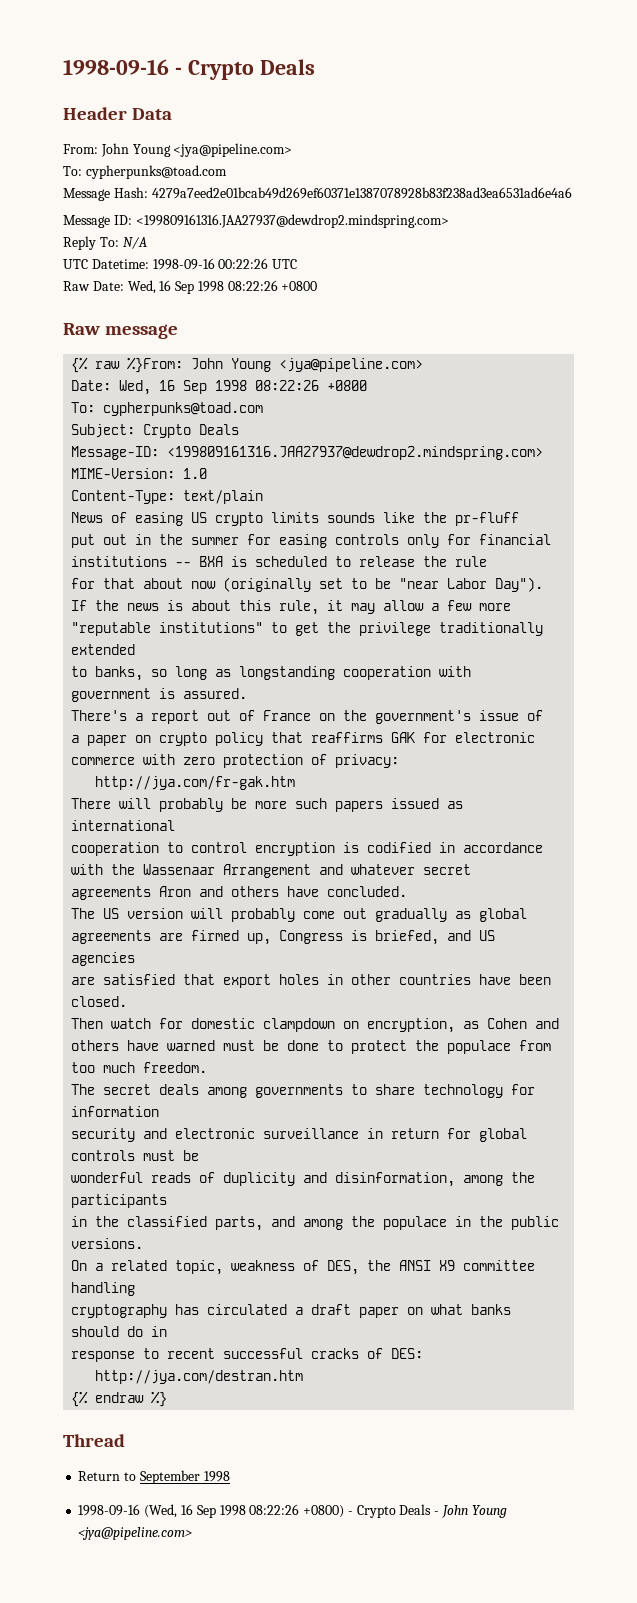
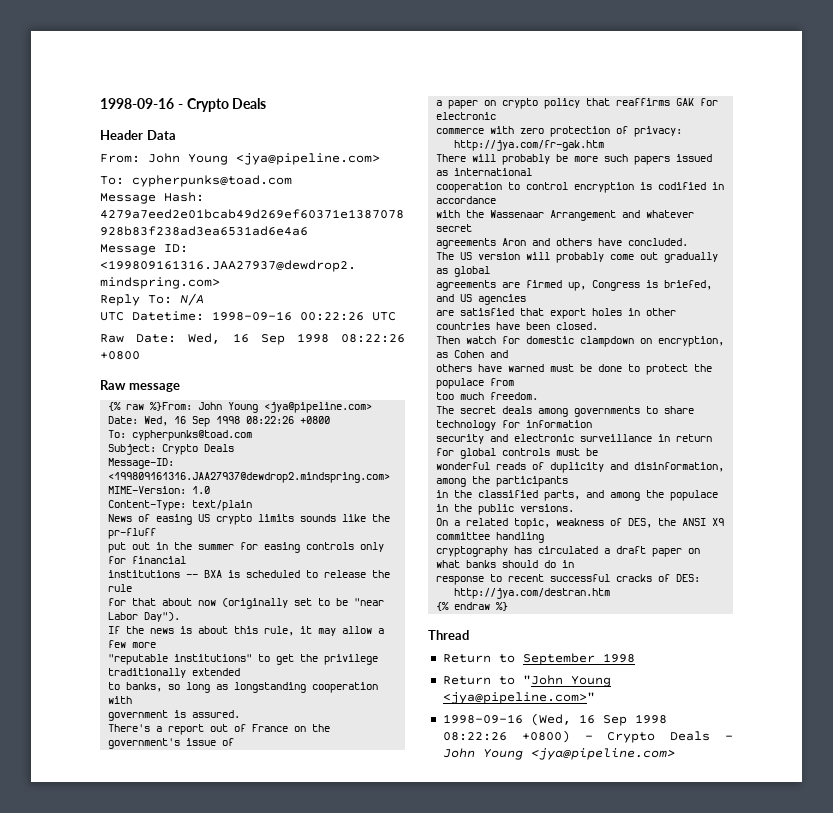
(230, 1476) none -> [442,675,611,687] [442,692,595,704] // Return to "John Young <jya@pipeline.com>"

